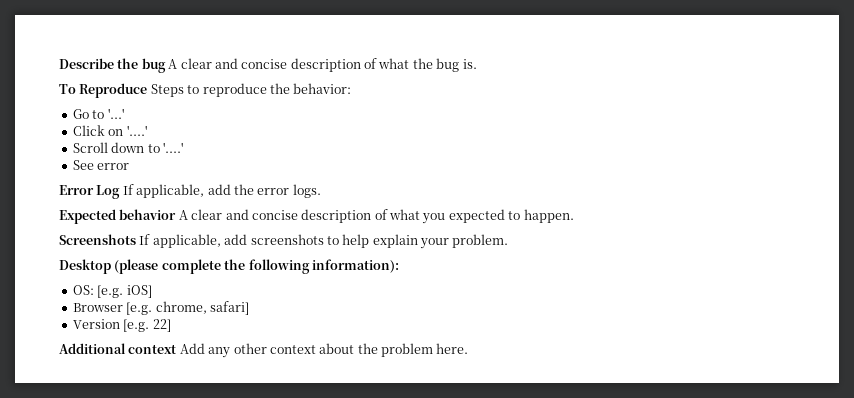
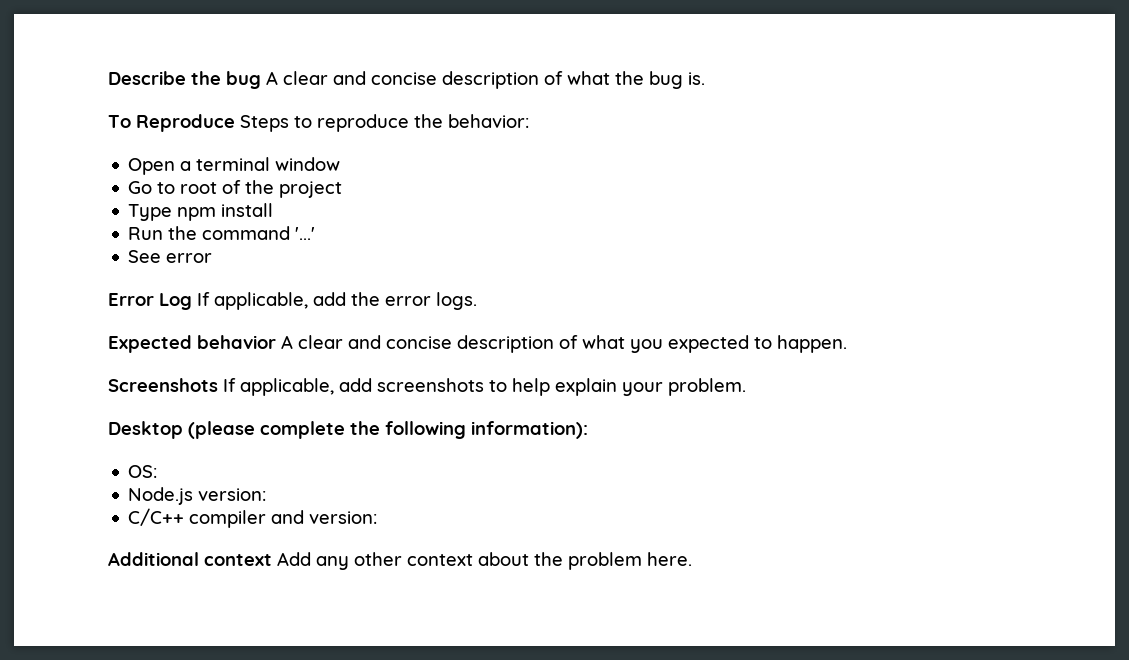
[72,108,124,119] [72,125,147,136] [72,142,183,153] Go to '...' // Click on '....' // Scroll down to '....' -> [128,157,341,175] [128,180,343,198] [128,203,274,221] [128,226,316,240] Open a terminal window // Go to root of the project // Type npm install // Run the command '...'
[97,285,152,298] [72,301,249,315] [72,319,171,332] [e.g. iOS] // Browser [e.g. chrome, safari] // Version [e.g. 22] -> [128,487,267,505] [128,508,378,528] // Node.js version: // C/C++ compiler and version:

